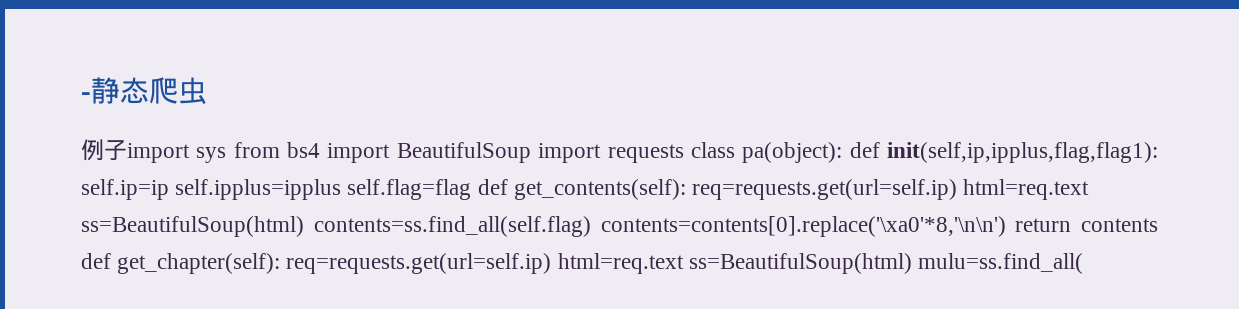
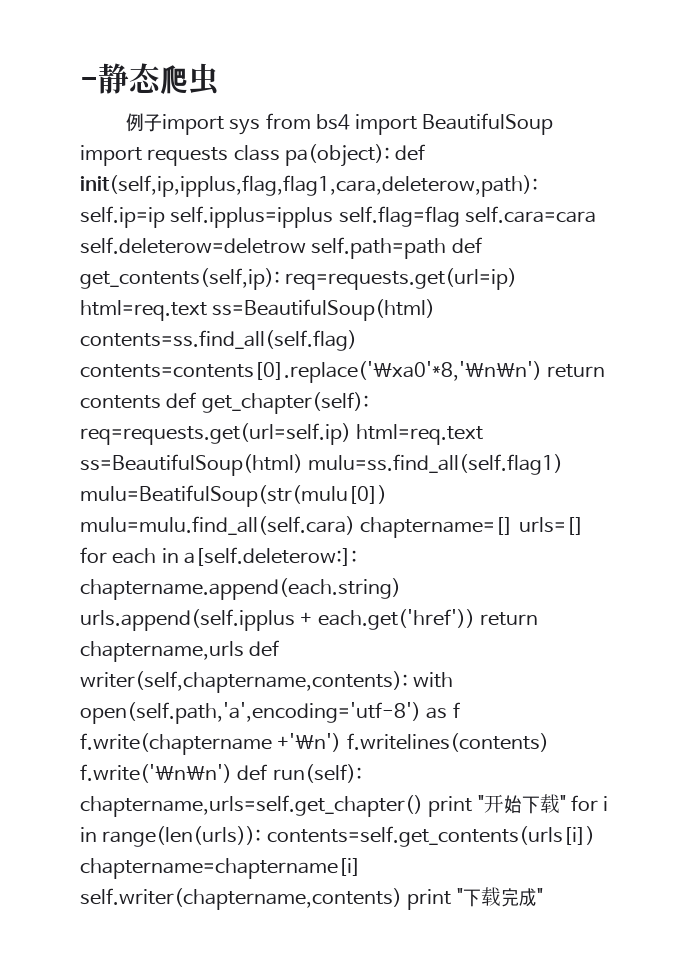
[887,142,1158,163] init(self,ip,ipplus,flag,flag1): -> [80,175,538,197] init(self,ip,ipplus,flag,flag1,cara,deleterow,path):
[477,179,958,200] def get_contents(self): req=requests.get(url=self.ip) -> [464,206,596,223] [80,237,482,259] [80,268,518,290] self.cara=cara self.deleterow=deletrow self.path=path def get_contents(self,ip): req=requests.get(url=ip)
[918,253,1084,274] mulu=ss.find_all( -> [308,454,564,475] [80,485,387,507] [80,516,584,538] [80,547,357,566] [80,578,401,600] [80,609,538,631] [80,640,280,662] [80,671,454,693] [80,702,460,724] [80,733,549,755] [80,764,362,783] [80,794,609,817] [80,826,595,847] [80,858,361,879] [80,887,543,910] mulu=ss.find_all(self.flag1) mulu=BeatifulSoup(str(mulu[0]) mulu=mulu.find_all(self.cara) chaptername=[] urls=[] for each in a[self.deleterow:]: chaptername.append(each.string) urls.append(self.ipplus + each.get('href')) return chaptername,urls def writer(self,chaptername,contents): with open(self.path,'a',encoding='utf-8') as f f.write(chaptername +'\n') f.writelines(contents) f.write('\n\n') def run(self): chaptername,urls=self.get_chapter() print "开始下载" for i in range(len(urls)): contents=self.get_contents(urls[i]) chaptername=chaptername[i] self.writer(chaptername,contents) print "下载完成"

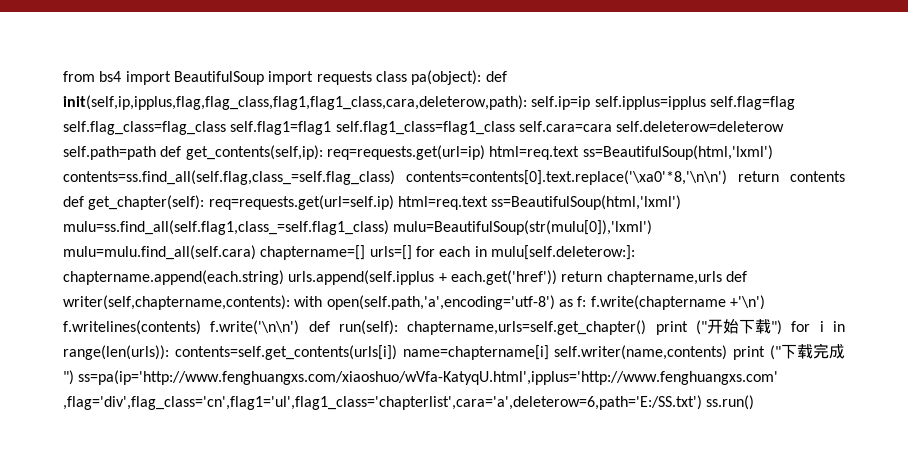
[80,63,220,96] [126,113,261,135] -静态爬虫 // 例子import sys -> (63, 76) none
[80,175,538,197] init(self,ip,ipplus,flag,flag1,cara,deleterow,path): -> [63,95,527,110] init(self,ip,ipplus,flag,flag_class,flag1,flag1_class,cara,deleterow,path):
[464,206,596,223] [80,237,306,254] self.cara=cara self.deleterow=deletrow -> [63,121,785,135] self.flag_class=flag_class self.flag1=flag1 self.flag1_class=flag1_class self.cara=cara self.deleterow=deleterow
[212,299,436,321] [80,330,357,351] [80,361,542,383] ss=BeautifulSoup(html) contents=ss.find_all(self.flag) contents=contents[0].replace('\xa0'*8,'\n\n') -> [582,145,773,160] [63,170,727,185] ss=BeautifulSoup(html,'lxml') contents=ss.find_all(self.flag,class_=self.flag_class) contents=contents[0].text.replace('\xa0'*8,'\n\n')
[80,454,564,476] [80,485,387,507] ss=BeautifulSoup(html) mulu=ss.find_all(self.flag1) mulu=BeatifulSoup(str(mulu[0]) -> [491,195,682,210] [63,220,653,235] ss=BeautifulSoup(html,'lxml') mulu=ss.find_all(self.flag1,class_=self.flag1_class) mulu=BeautifulSoup(str(mulu[0]),'lxml')
[183,547,357,566] a[self.deleterow:]: -> [490,245,635,260] mulu[self.deleterow:]:
[452,702,460,718] f -> [577,296,587,307] f:
[477,795,484,811] " -> [696,320,707,335] ("
[559,795,566,811] " -> [771,320,782,335] ")
[80,858,361,879] [80,887,543,910] chaptername=chaptername[i] self.writer(chaptername,contents) print "下载完成" -> [402,343,845,360] [63,370,779,385] [63,395,755,410] name=chaptername[i] self.writer(name,contents) print ("下载完成") ss=pa(ip='http://www.fenghuangxs.com/xiaoshuo/wVfa-KatyqU.html',ipplus='http://www.fenghuangxs.com' ,flag='div',flag_class='cn',flag1='ul',flag1_class='chapterlist',cara='a',deleterow=6,path='E:/SS.txt') ss.run()

